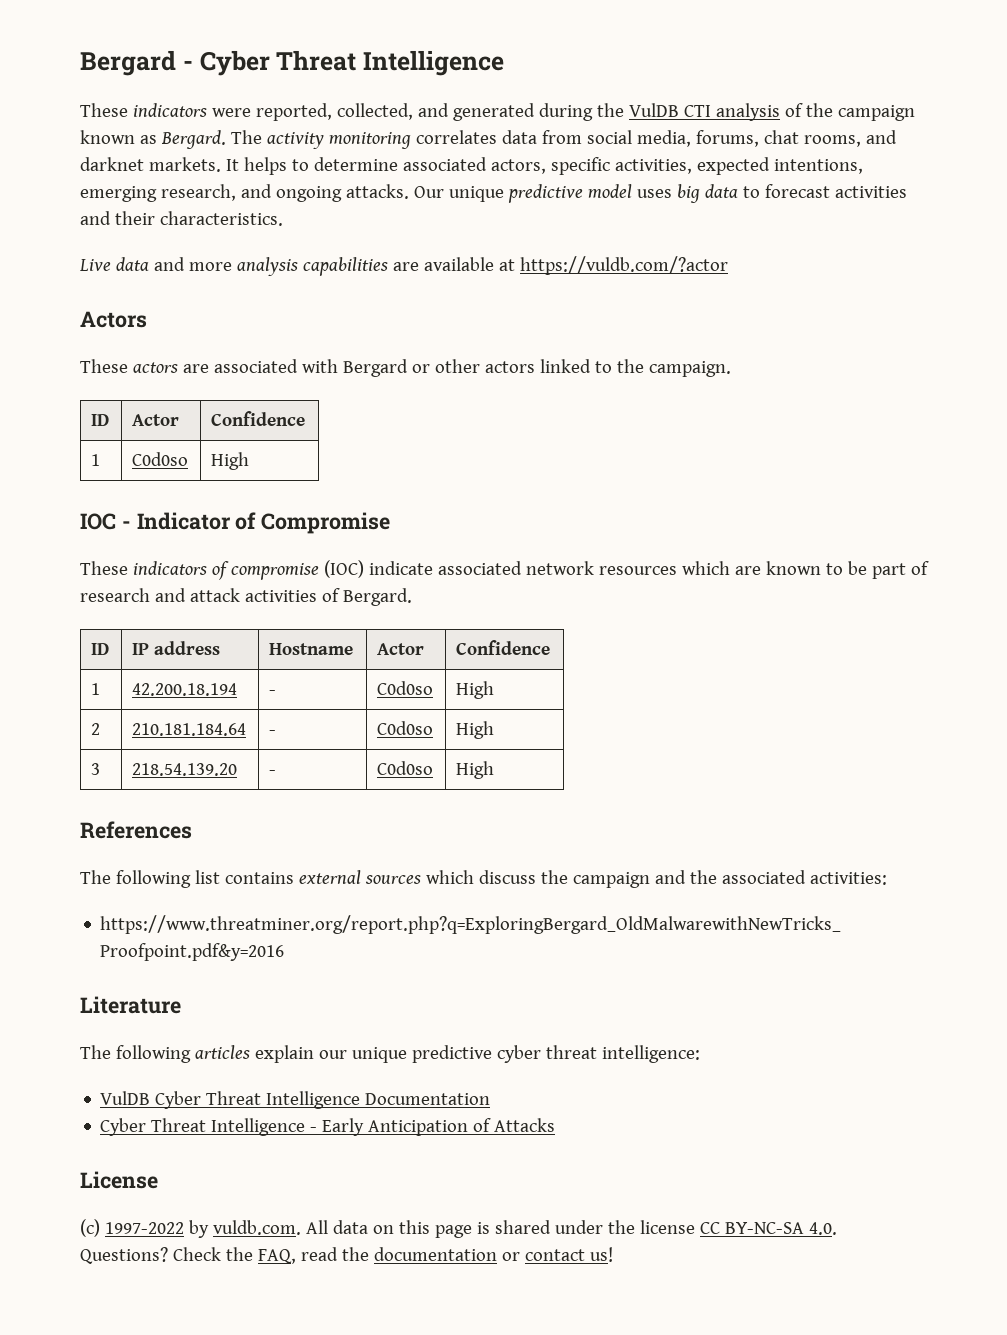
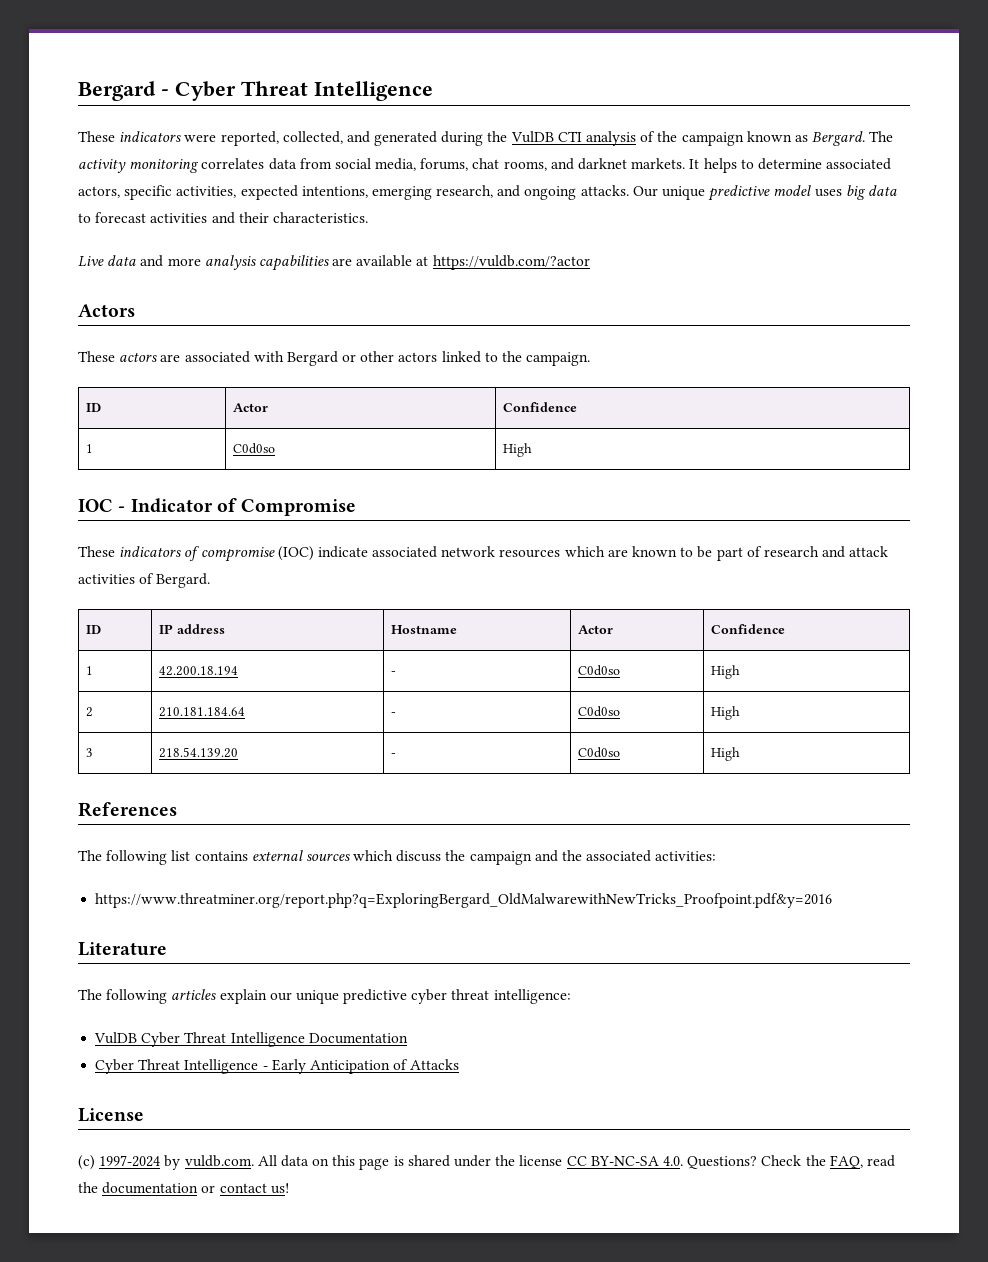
[104,1222,184,1234] 1997-2022 -> [99,1155,161,1167] 1997-2024

